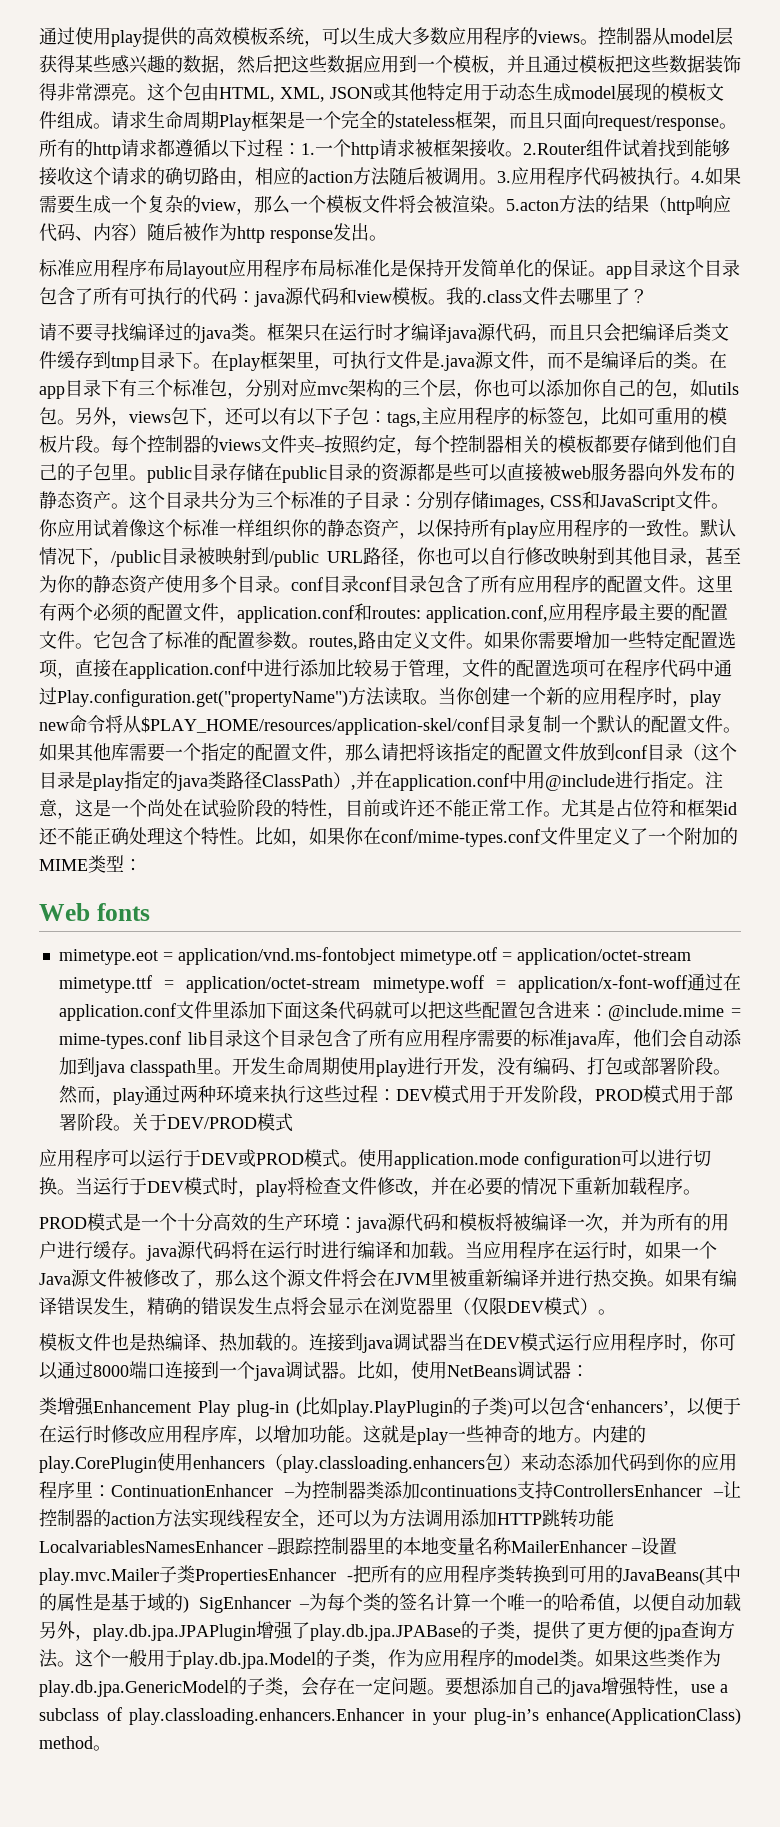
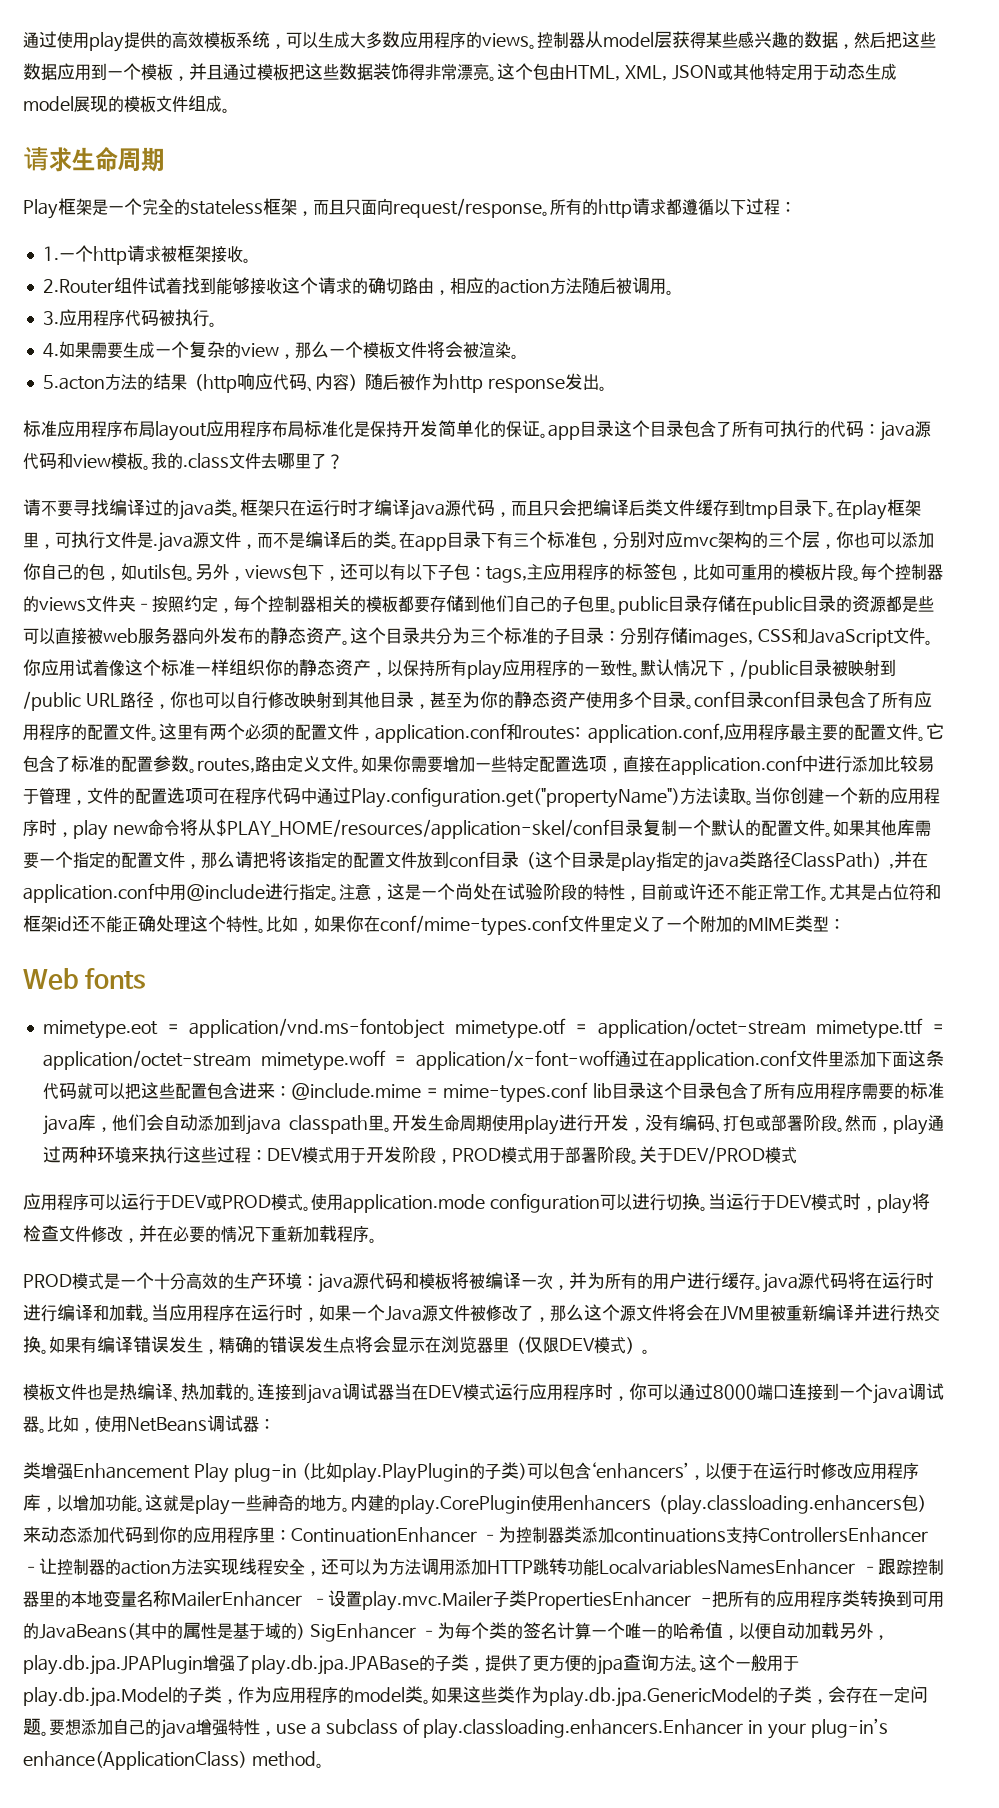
(111, 126) none -> (230, 110) //
(219, 120) none -> (164, 159) //
(301, 149) none -> (796, 207) //
(523, 154) none -> (251, 260) //
(497, 182) none -> (674, 292) //
(691, 182) none -> (217, 324) //
(506, 210) none -> (519, 356) //

